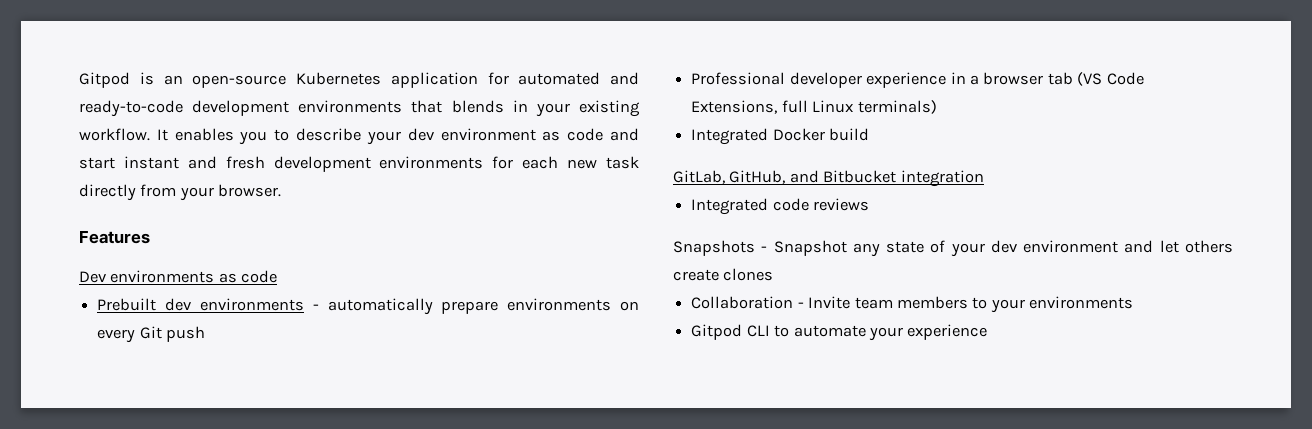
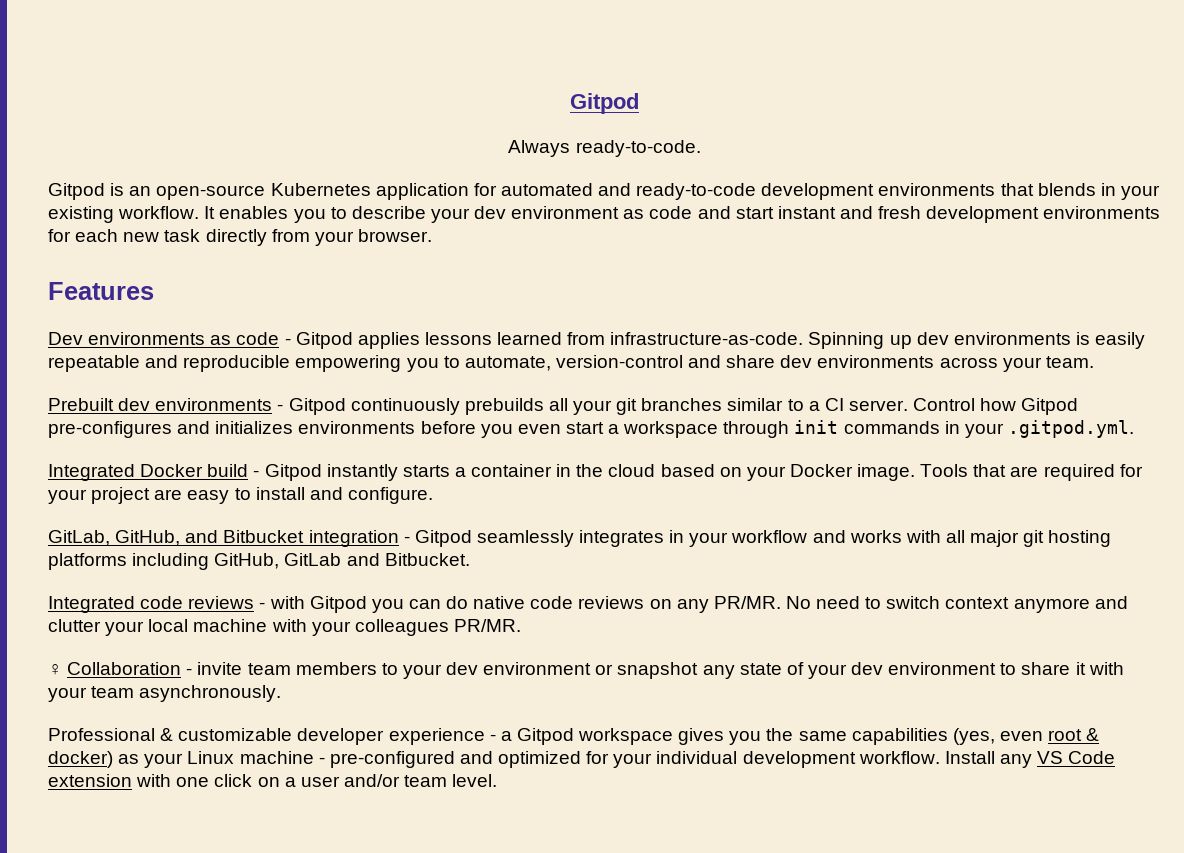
[79,72,130,88] Gitpod -> [570,93,639,114] [508,140,701,157] [48,183,105,200] Gitpod // Always ready-to-code. // Gitpod
[97,298,639,315] [97,326,206,343] [691,72,1144,88] [691,100,937,114] [691,128,870,145] // Prebuilt dev environments - automatically prepare environments on every Git push // Professional developer experience in a browser tab (VS Code Extensions, full Linux terminals) // Integrated Docker build -> [284,332,1146,349] [48,355,1094,372] [48,398,1079,415] [48,420,1134,438] [48,464,1143,481] [48,487,433,504] - Gitpod applies lessons learned from infrastructure-as-code. Spinning up dev environments is easily repeatable and reproducible empowering you to automate, version-control and share dev environments across your team. // Prebuilt dev environments - Gitpod continuously prebuilds all your git branches similar to a CI server. Control how Gitpod pre-configures and initializes environments before you even start a workspace through init commands in your .gitpod.yml. // Integrated Docker build - Gitpod instantly starts a container in the cloud based on your Docker image. Tools that are required for your project are easy to install and configure.
[691,198,870,215] [673,240,847,256] // Integrated code reviews // Snapshots - Snapshot -> [403,530,1112,547] [48,553,470,570] [48,596,1128,613] [48,619,521,636] [48,662,699,679] - Gitpod seamlessly integrates in your workflow and works with all major git hosting platforms including GitHub, GitLab and Bitbucket. // Integrated code reviews - with Gitpod you can do native code reviews on any PR/MR. No need to switch context anymore and clutter your local machine with your colleagues PR/MR. // ♀ Collaboration - invite team members to your dev environment or snapshot
[1124,240,1233,253] [673,268,774,281] [691,296,1134,313] [691,324,988,341] and let others create clones // Collaboration - Invite team members to your environments // Gitpod CLI to automate your experience -> [1000,662,1124,675] [48,685,282,702] [48,728,1100,745] [48,751,1116,768] [48,774,498,787] to share it with your team asynchronously. // Professional & customizable developer experience - a Gitpod workspace gives you the same capabilities (yes, even root & docker) as your Linux machine - pre-configured and optimized for your individual development workflow. Install any VS Code extension with one click on a user and/or team level.

